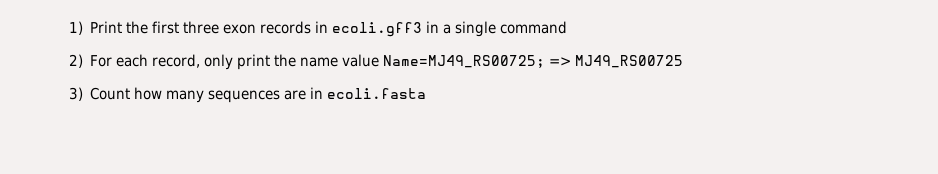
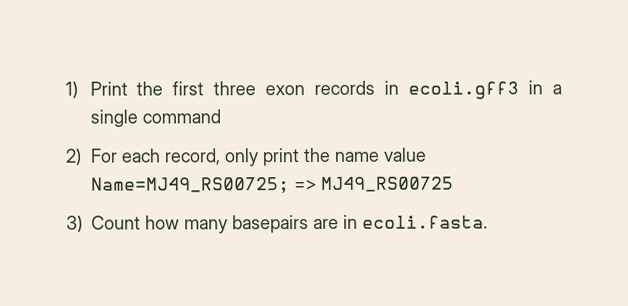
[208,90,281,103] sequences -> [232,215,309,234] basepairs
[327,88,427,99] ecoli.fasta -> [362,215,488,229] ecoli.fasta.

